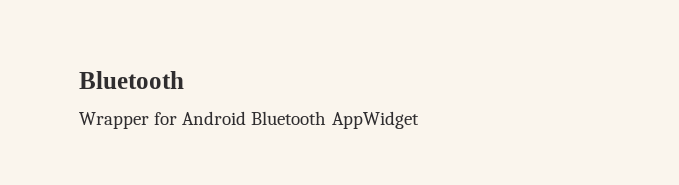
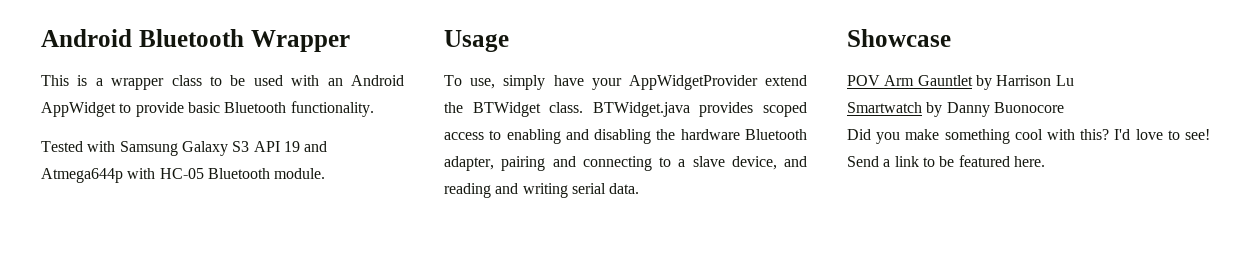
[79,71,184,89] [79,111,419,129] Bluetooth // Wrapper for Android Bluetooth AppWidget -> [41,29,350,52] [41,75,404,90] [41,101,374,117] [41,141,328,156] [41,168,326,183] [444,30,509,52] [444,75,807,90] [444,102,807,117] [444,129,807,144] [444,156,807,171] [444,183,640,198] [847,29,951,47] [847,75,1074,90] [847,102,1064,117] [847,129,1210,144] [847,155,1045,167] Android Bluetooth Wrapper // This is a wrapper class to be used with an Android AppWidget to provide basic Bluetooth functionality. // Tested with Samsung Galaxy S3 API 19 and Atmega644p with HC-05 Bluetooth module. // Usage // To use, simply have your AppWidgetProvider extend the BTWidget class. BTWidget.java provides scoped access to enabling and disabling the hardware Bluetooth adapter, pairing and connecting to a slave device, and reading and writing serial data. // Showcase // POV Arm Gauntlet by Harrison Lu // Smartwatch by Danny Buonocore // Did you make something cool with this? I'd love to see! Send a link to be featured here.

